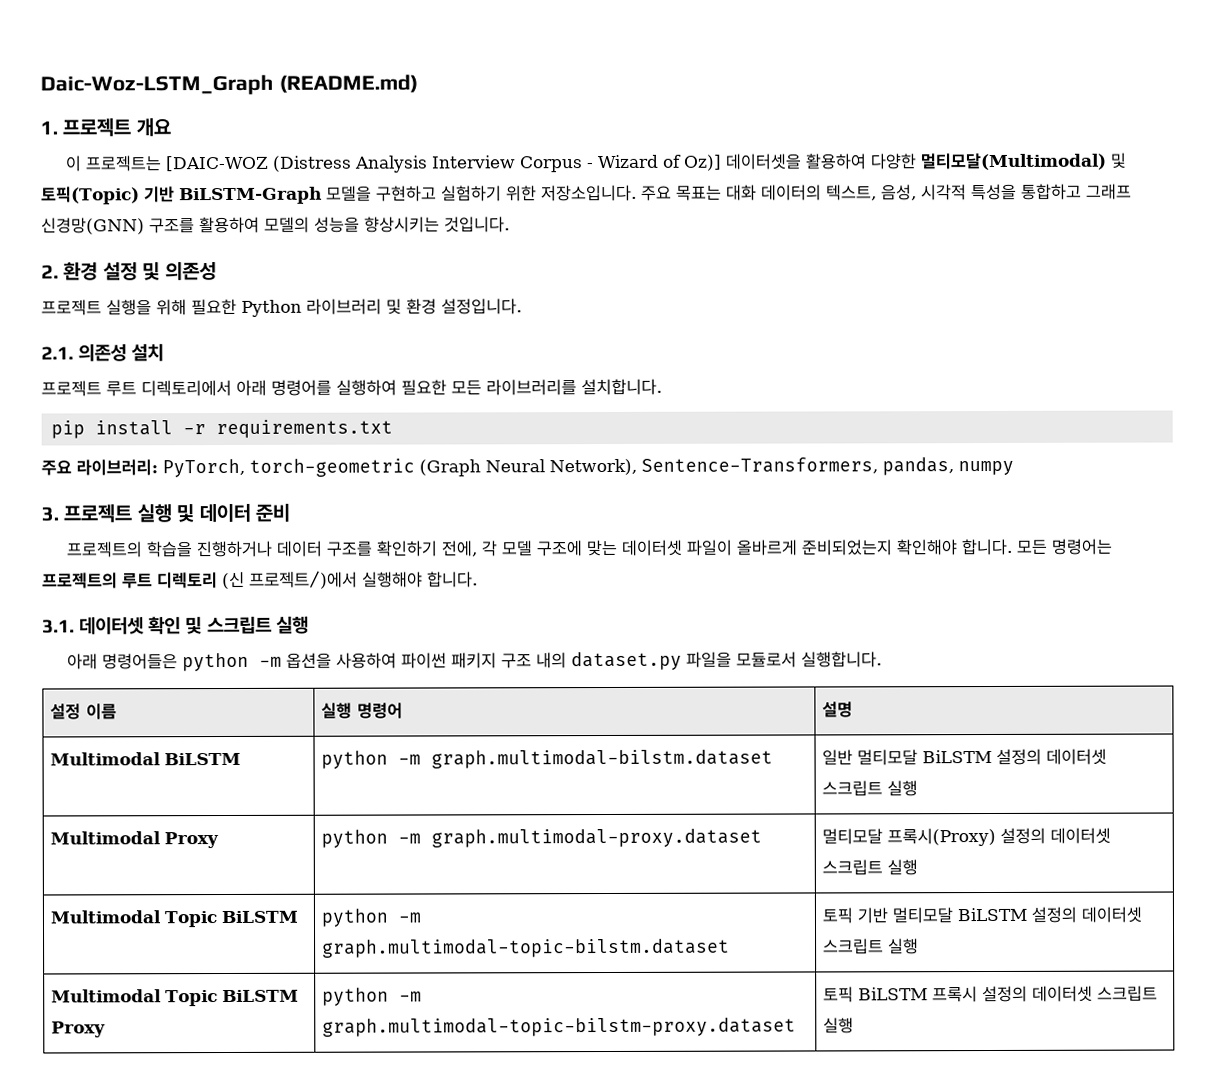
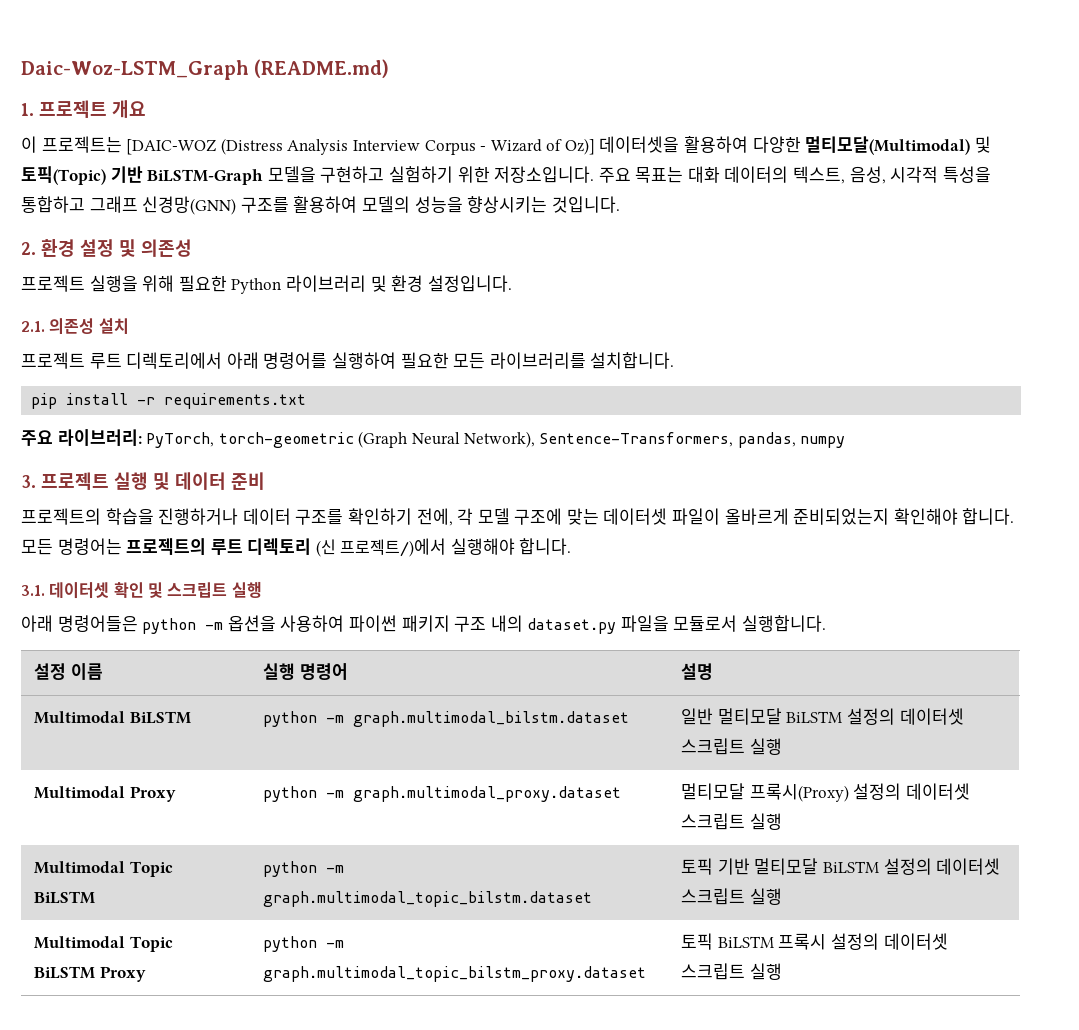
[431,749,774,769] graph.multimodal-bilstm.dataset -> [353,711,630,727] graph.multimodal_bilstm.dataset
[431,828,763,848] graph.multimodal-proxy.dataset -> [353,786,622,802] graph.multimodal_proxy.dataset
[322,938,731,958] graph.multimodal-topic-bilstm.dataset -> [263,891,593,907] graph.multimodal_topic_bilstm.dataset
[322,1017,797,1037] graph.multimodal-topic-bilstm-proxy.dataset -> [263,966,647,982] graph.multimodal_topic_bilstm_proxy.dataset

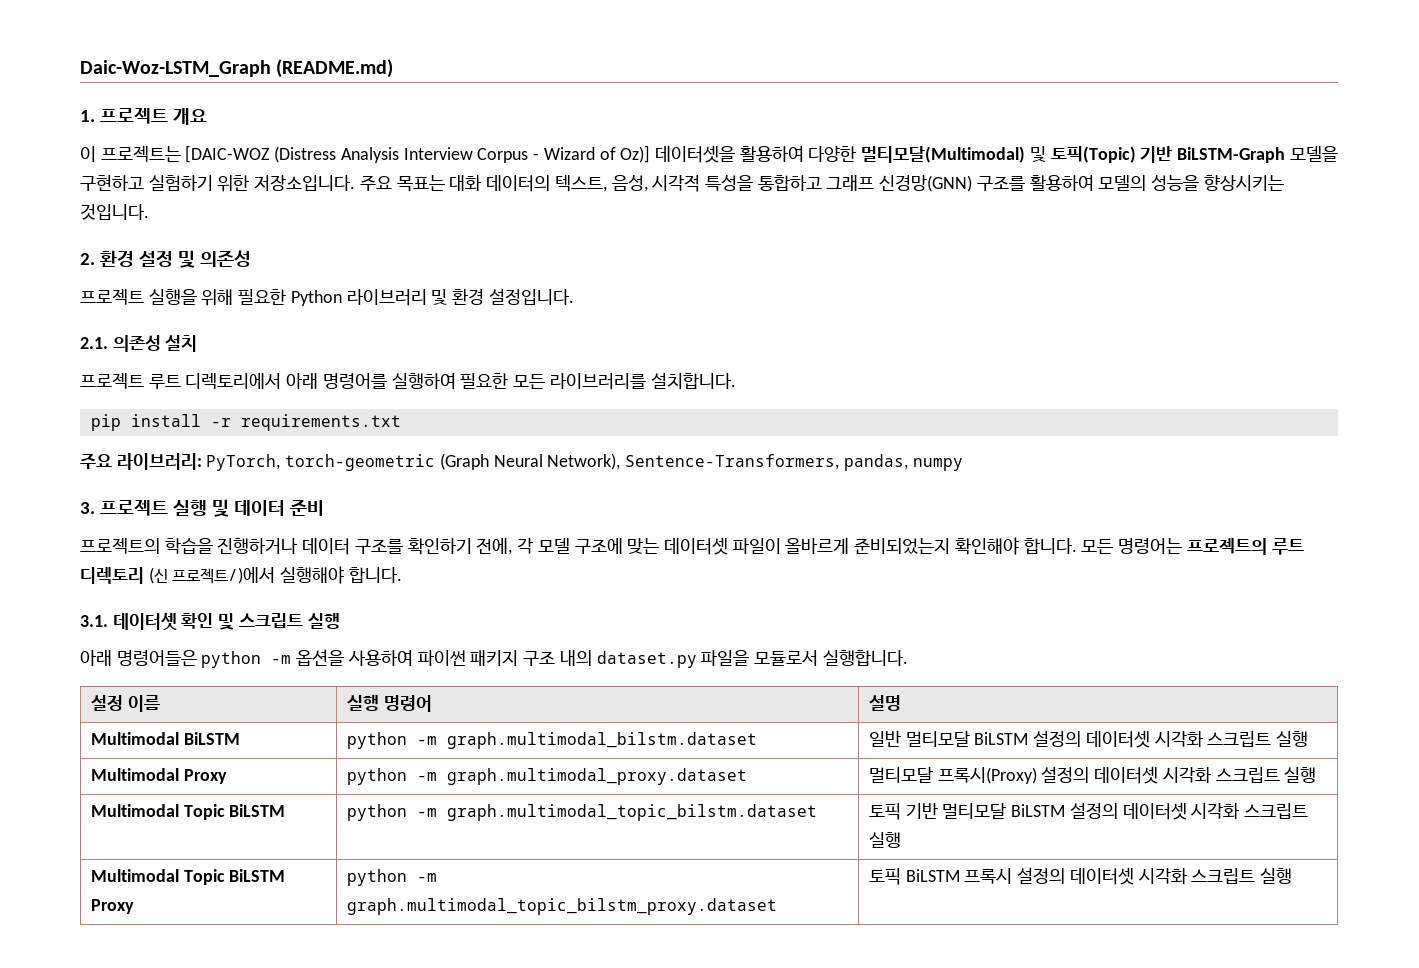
(964, 716) none -> [1154,730,1204,748] 시각화
(971, 791) none -> [1162,766,1212,784] 시각화
(1001, 866) none -> [1191,802,1241,820] 시각화
(948, 941) none -> [1138,867,1188,885] 시각화

